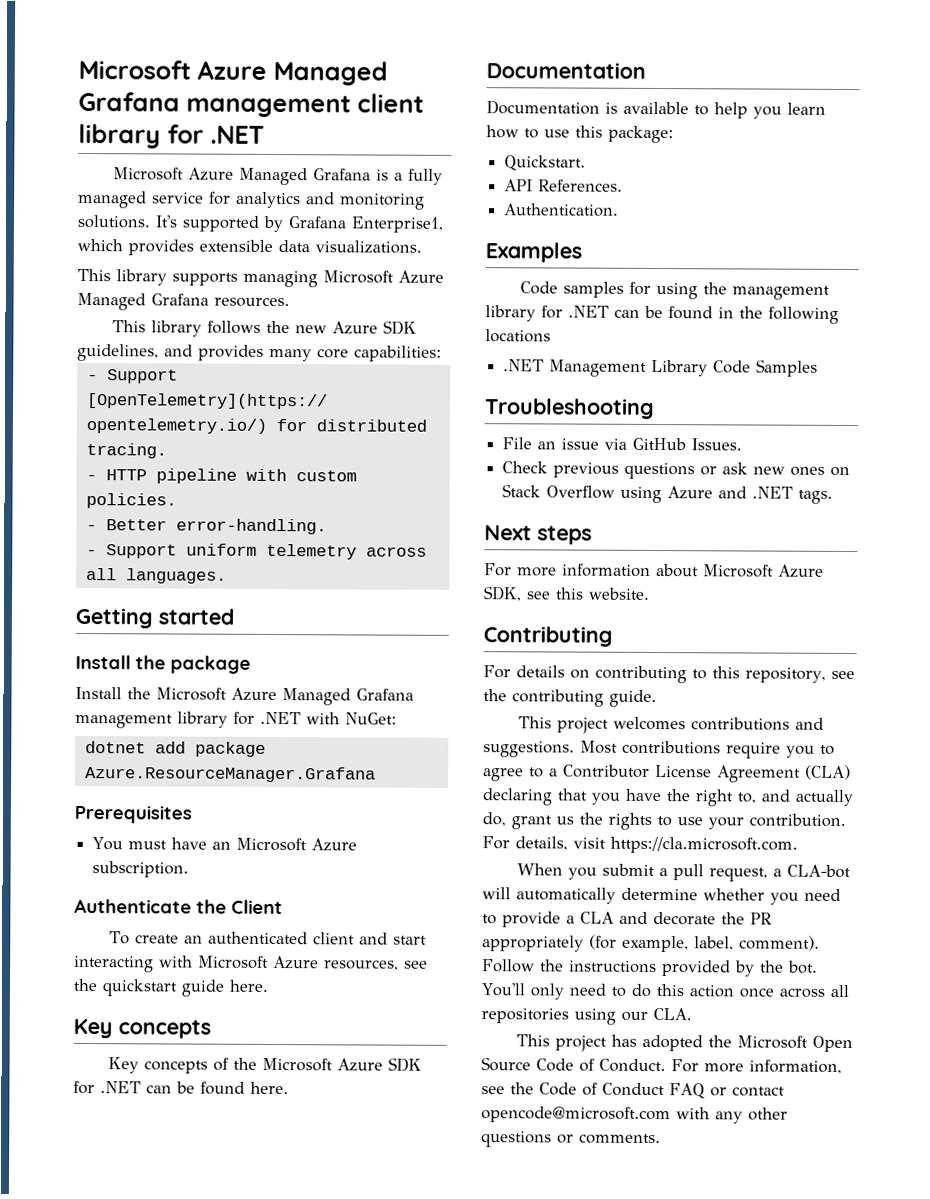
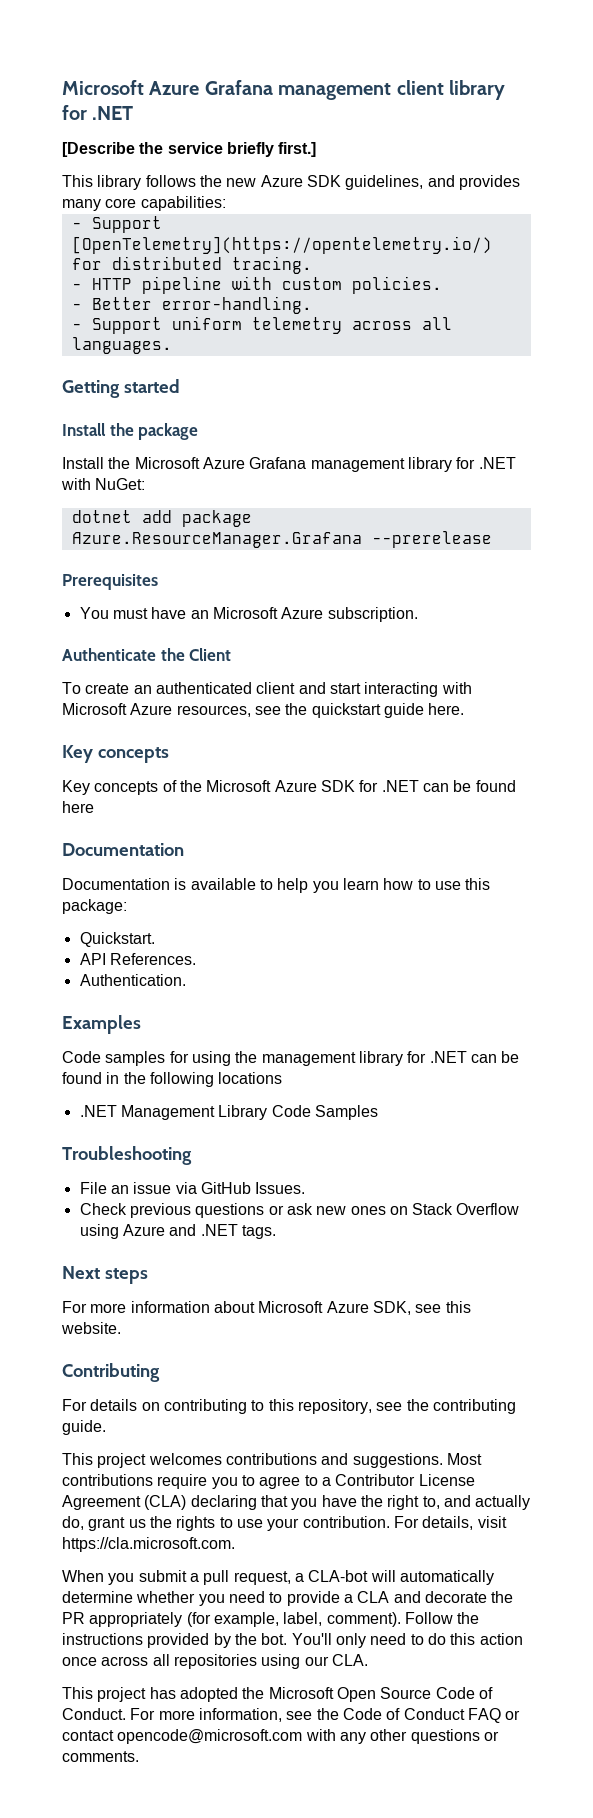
[78,59,388,86] Microsoft Azure Managed -> [62,80,200,95] Microsoft Azure
[112,167,443,186] [78,190,425,210] [77,214,444,233] [77,238,422,256] [77,268,444,288] [77,292,290,311] Microsoft Azure Managed Grafana is a fully managed service for analytics and monitoring solutions. It's supported by Grafana Enterprise1, which provides extensible data visualizations. // This library supports managing Microsoft Azure Managed Grafana resources. -> [62,142,317,157] [Describe the service briefly first.]
[282,688,351,706] Managed -> (245, 463) none
(376, 774) none -> [371,531,492,548] --prerelease
[250,1081,289,1095] here. -> [62,801,94,813] here

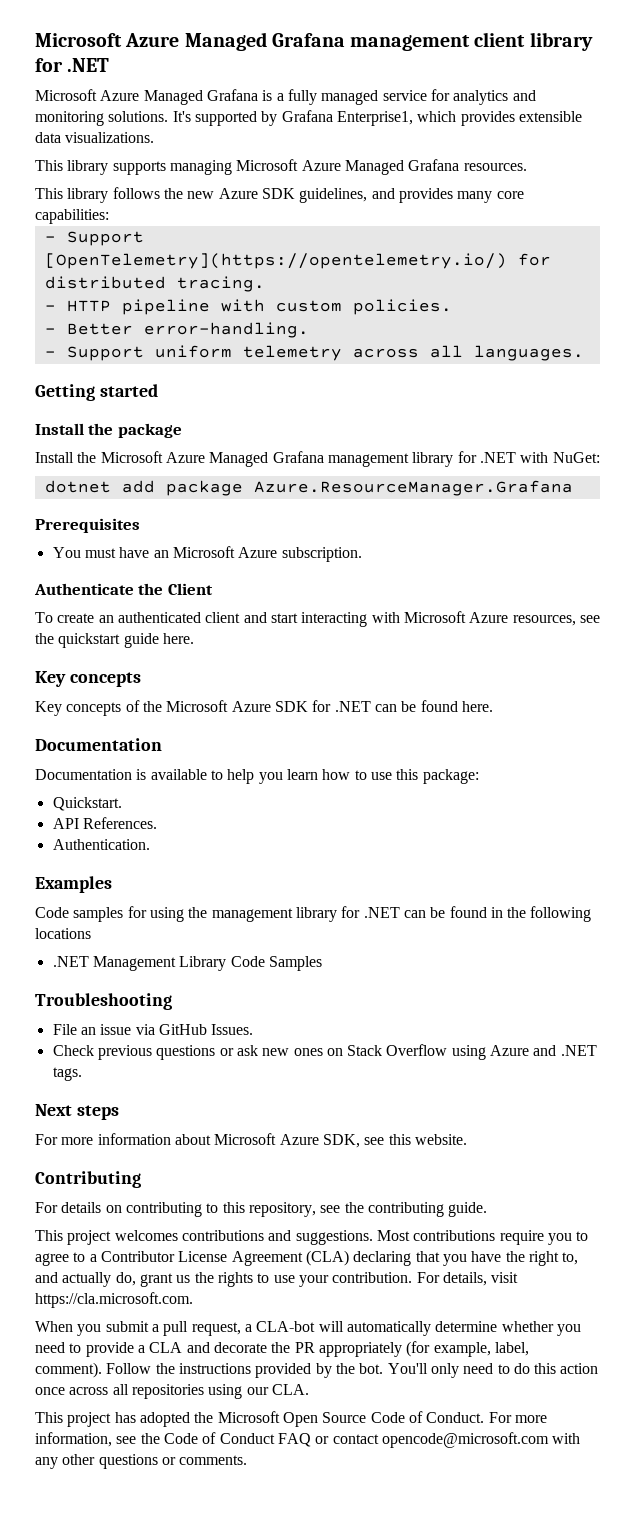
[62,80,200,95] Microsoft Azure -> [35,32,267,51] Microsoft Azure Managed
[62,142,317,157] [Describe the service briefly first.] -> [35,89,536,105] [35,110,582,126] [35,132,155,143] [35,159,527,175] Microsoft Azure Managed Grafana is a fully managed service for analytics and monitoring solutions. It's supported by Grafana Enterprise1, which provides extensible data visualizations. // This library supports managing Microsoft Azure Managed Grafana resources.
(245, 463) none -> [209,452,269,467] Managed
[371,531,492,548] --prerelease -> (573, 488) none
[62,801,94,813] here -> [461,701,493,712] here.

